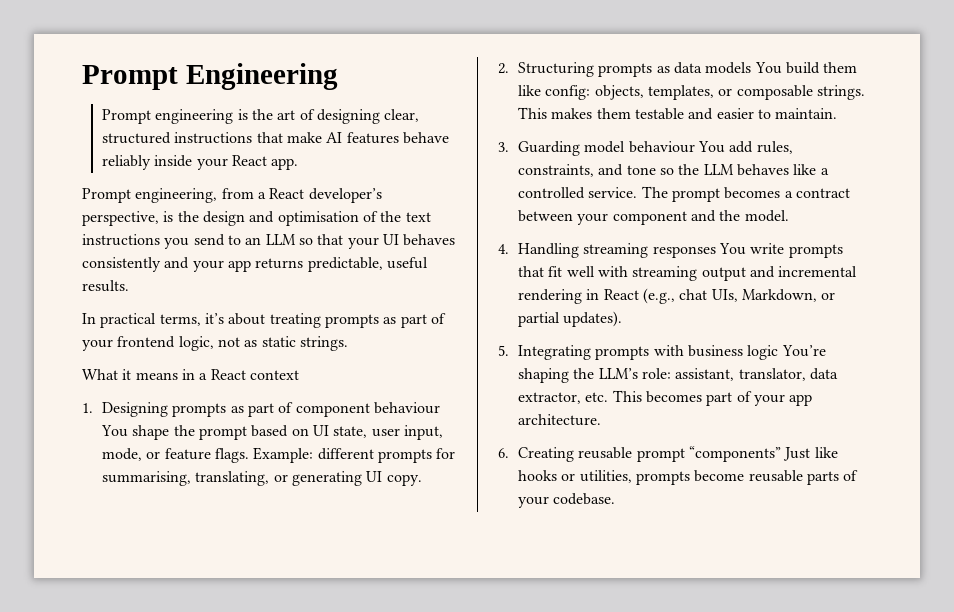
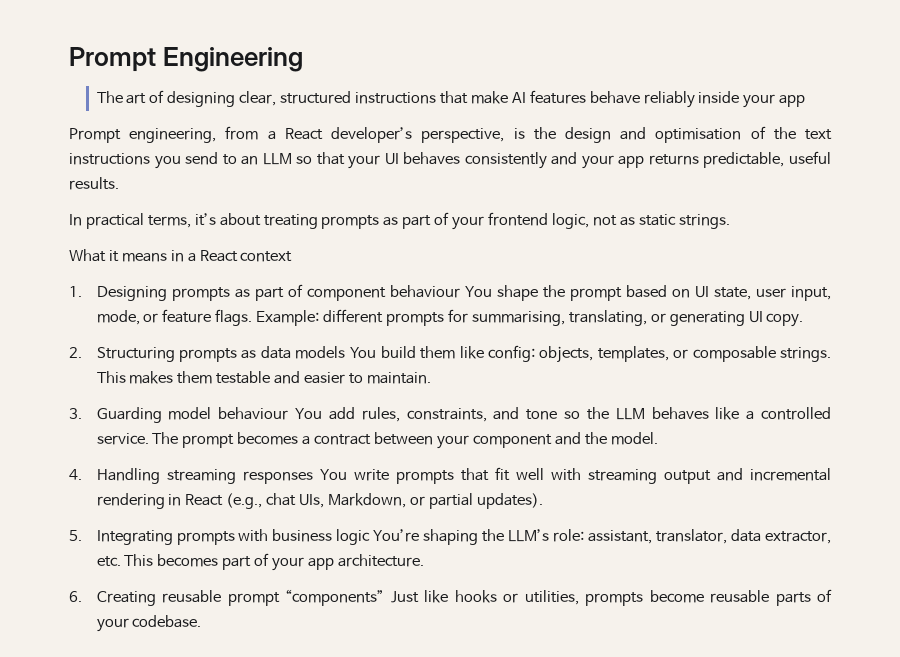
[101,109,273,124] Prompt engineering is the -> [96,91,123,103] The
[231,155,299,170] React app. -> [779,95,806,107] app

